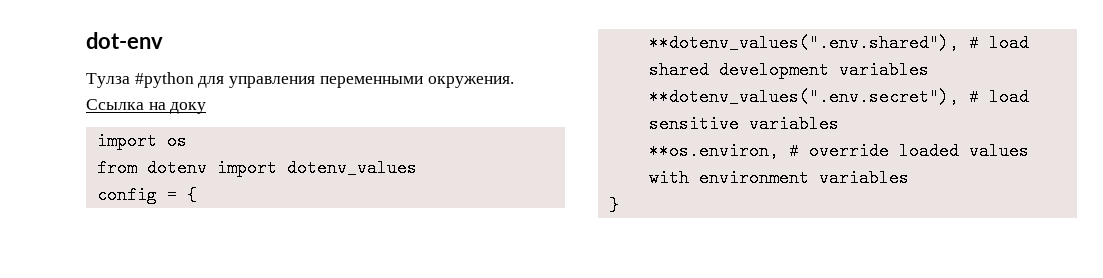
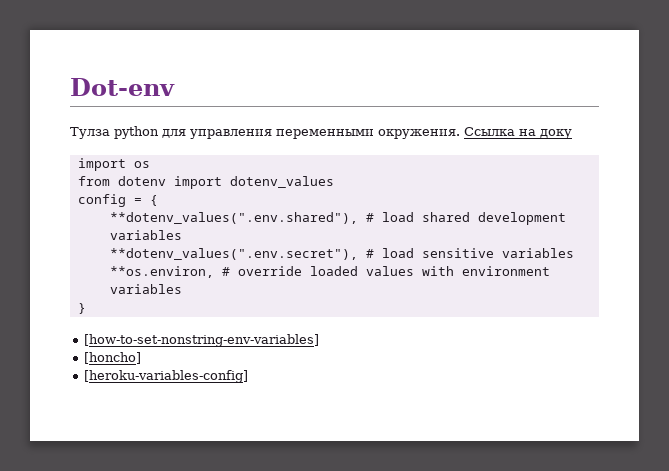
[86,32,163,49] dot-env -> [70,78,175,96] Dot-env
[134,72,194,88] #python -> [114,126,159,139] python
(619, 205) none -> [84,334,320,347] [84,352,142,364] [84,370,249,383] // [how-to-set-nonstring-env-variables] // [honcho] // [heroku-variables-config]

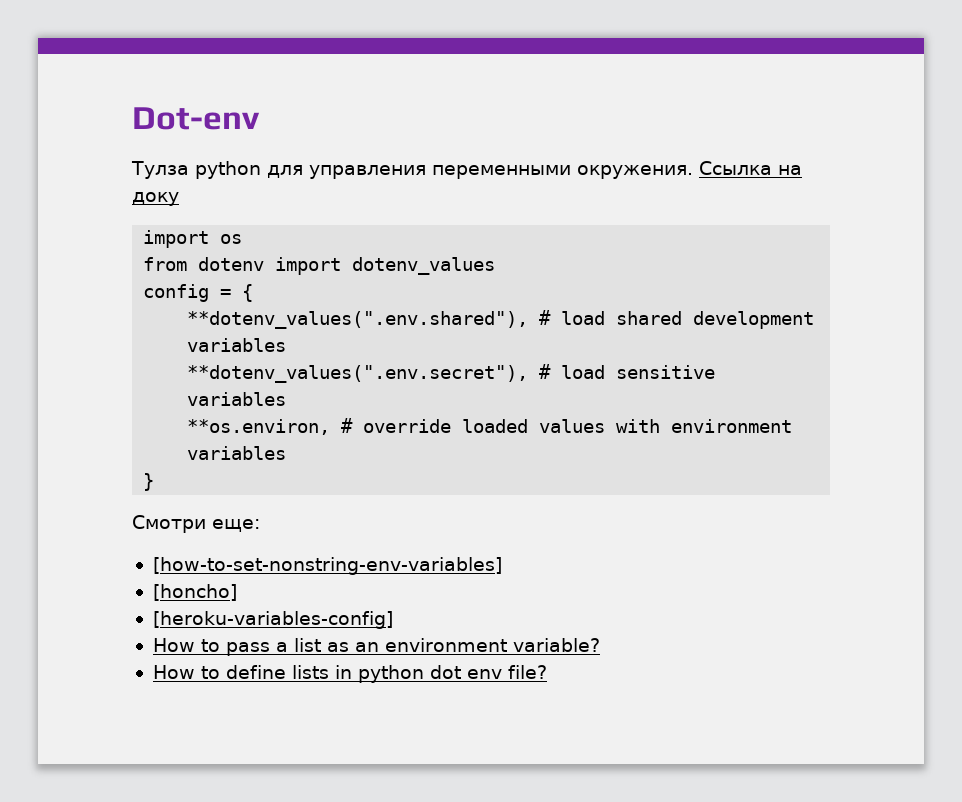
(86, 308) none -> [132,515,260,533] // Смотри еще:
(249, 376) none -> [152,638,600,656] [152,665,547,683] // How to pass a list as an environment variable? // How to define lists in python dot env file?

